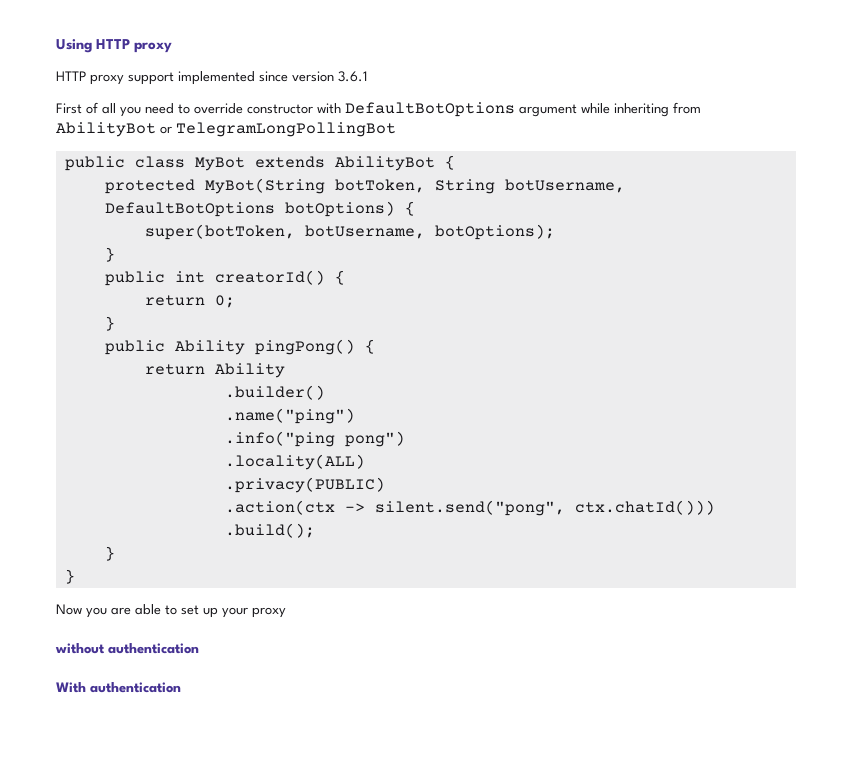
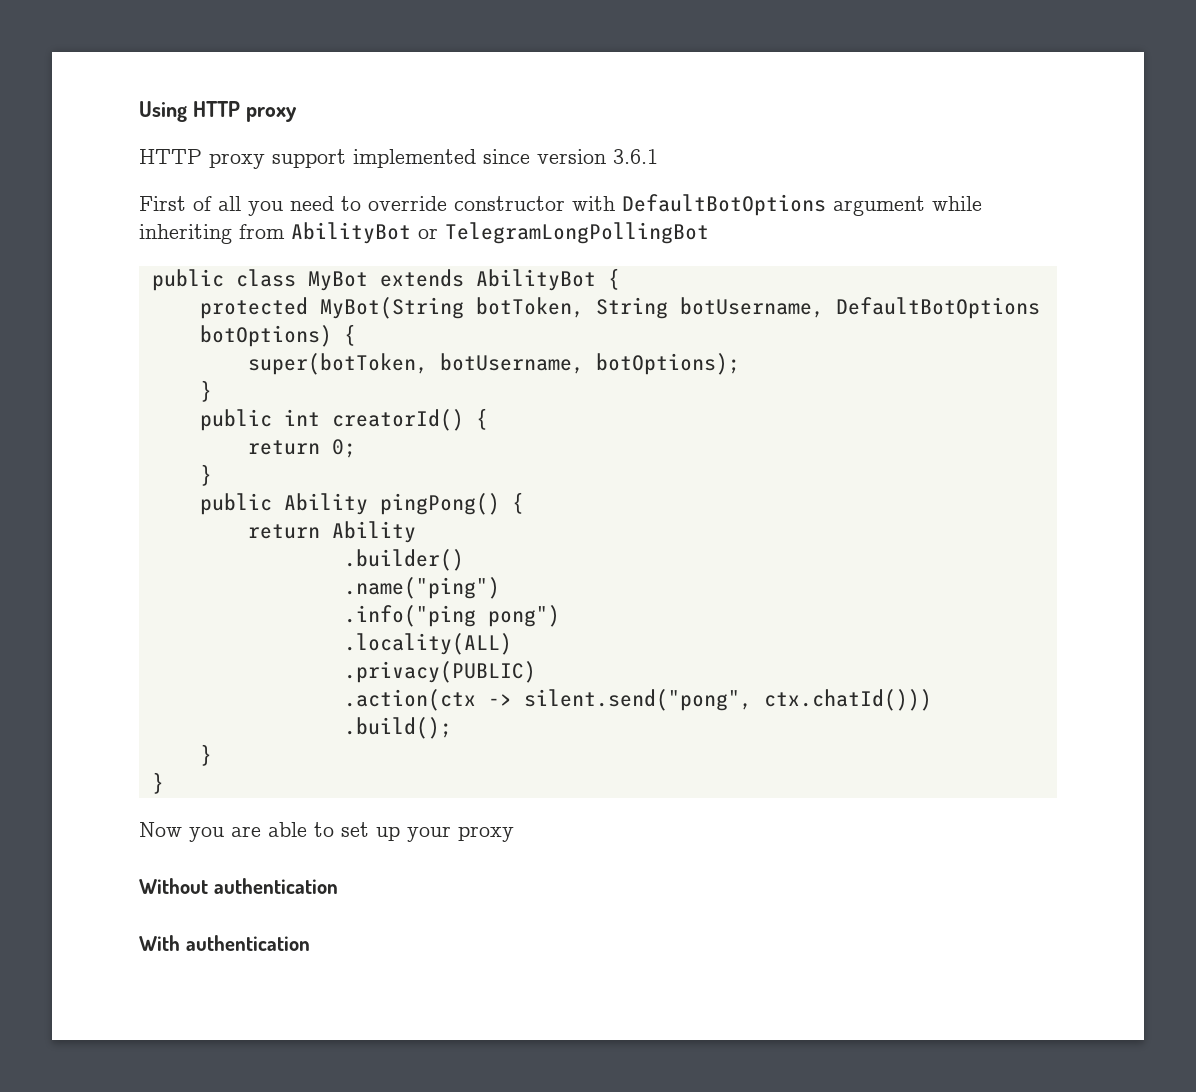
[55,643,105,654] without -> [139,878,208,894] Without

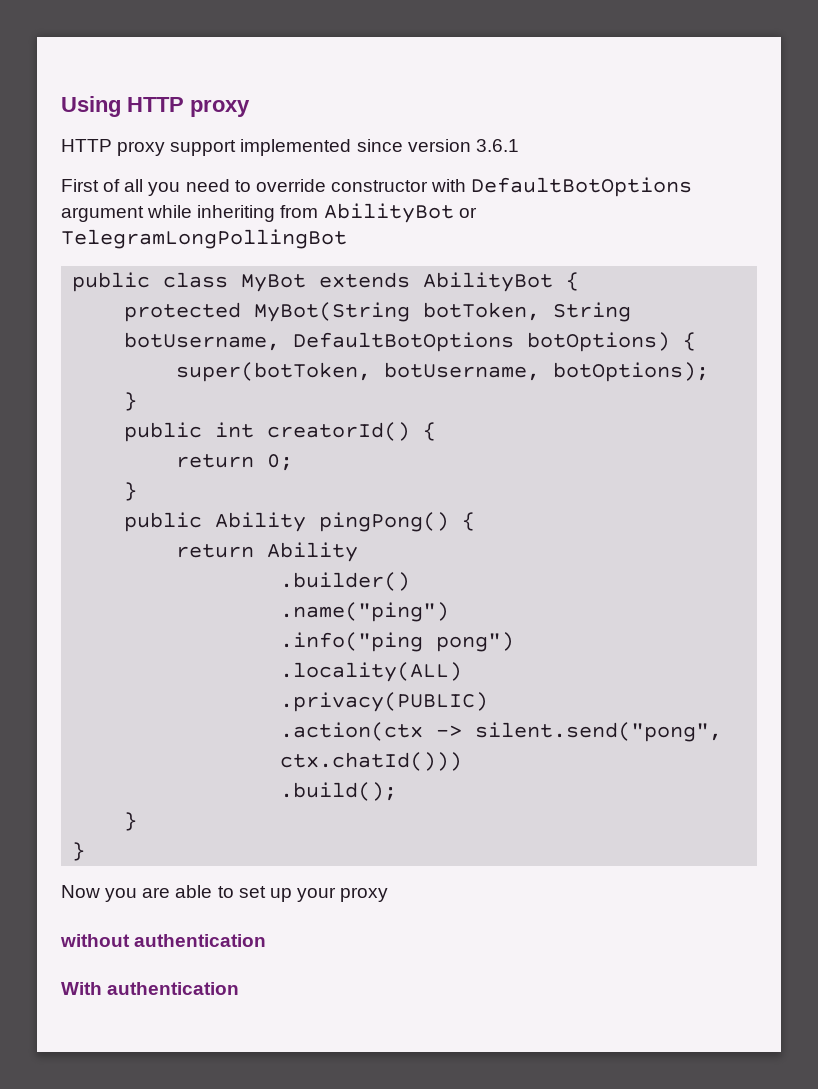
[139,878,208,894] Without -> [60,934,130,947] without

